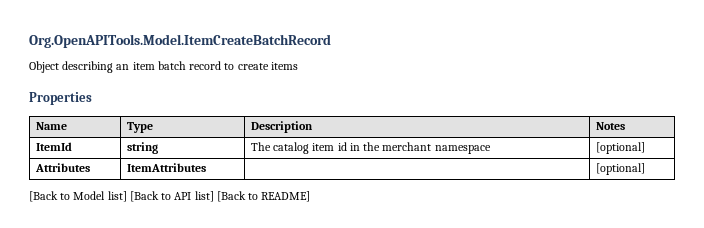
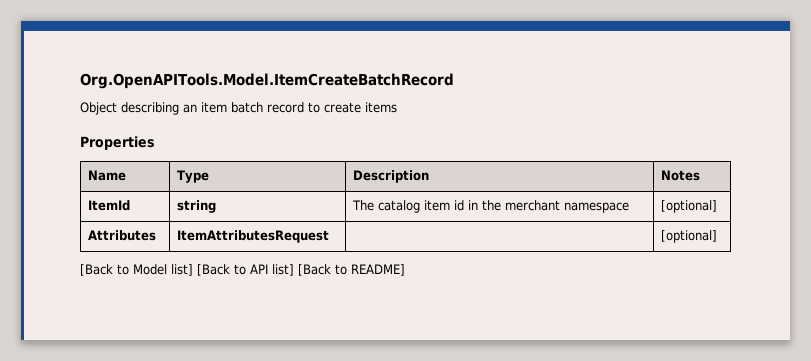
[126,163,206,172] ItemAttributes -> [177,230,330,243] ItemAttributesRequest

